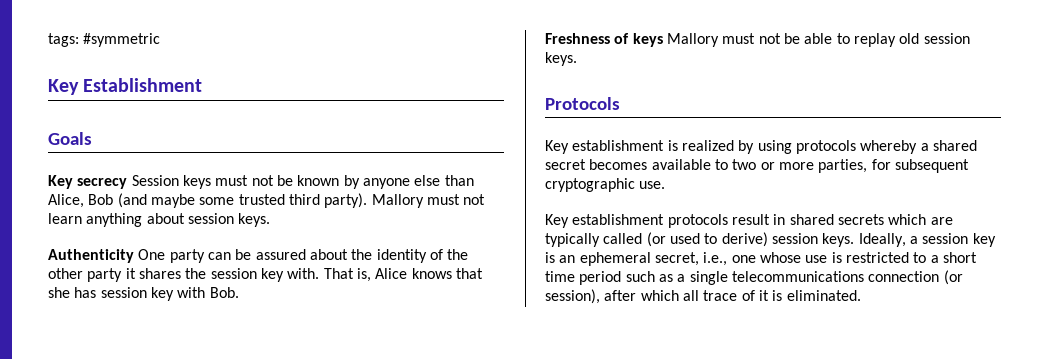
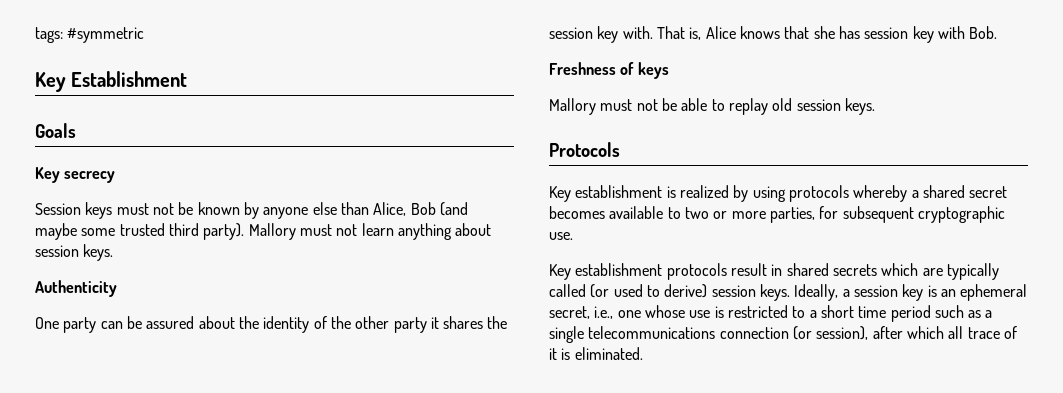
(128, 183) none -> (116, 177) //
(134, 256) none -> (117, 288) //
(663, 40) none -> (669, 70) //

